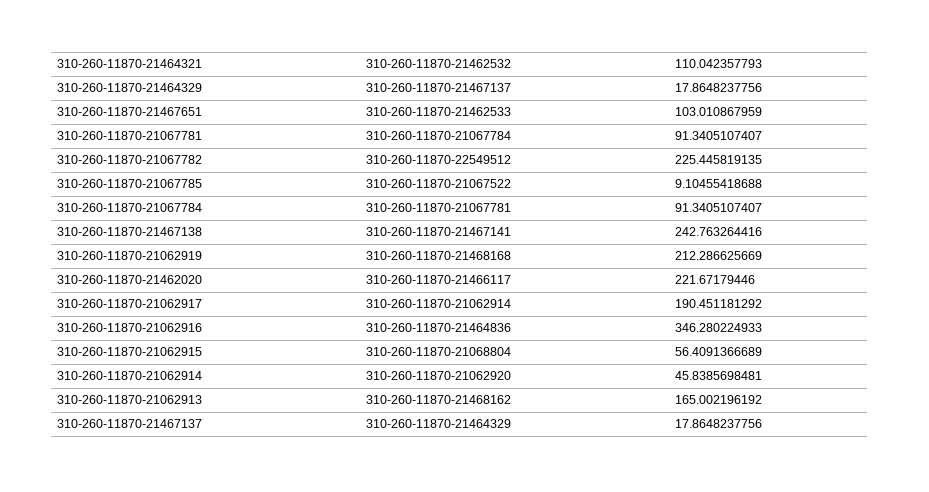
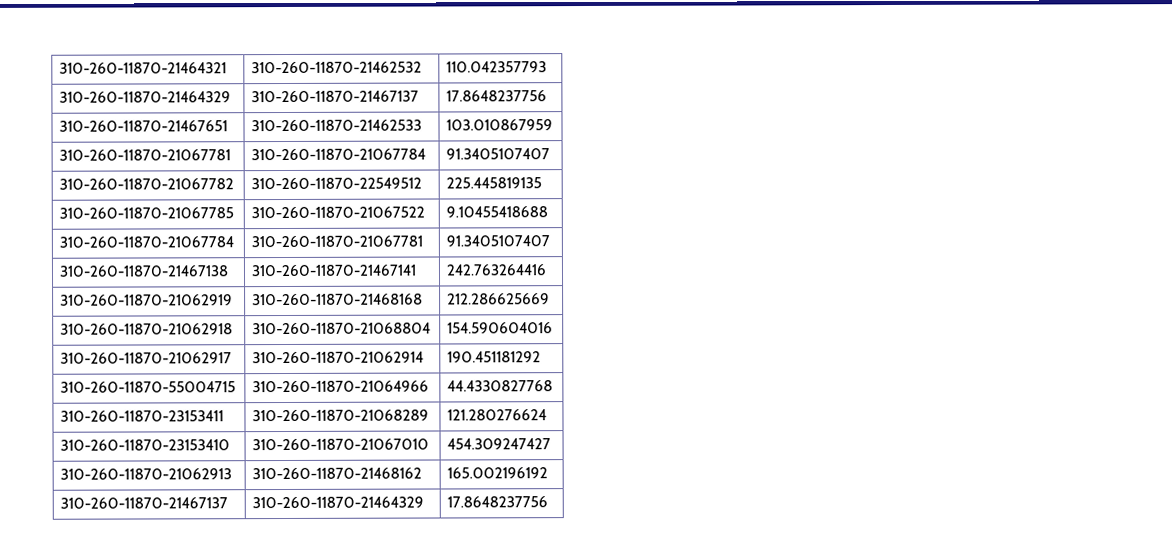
[57,275,203,284] [366,275,512,284] [675,275,756,284] 310-260-11870-21462020 | 310-260-11870-21466117 | 221.67179446 -> [60,323,234,335] [252,322,432,335] [447,322,554,334] 310-260-11870-21062918 | 310-260-11870-21068804 | 154.590604016
[57,323,203,332] [366,323,512,332] [675,323,763,332] [57,347,203,356] [366,347,512,356] [675,347,763,356] [57,371,203,380] [366,371,512,380] [675,371,763,380] 310-260-11870-21062916 | 310-260-11870-21464836 | 346.280224933 // 310-260-11870-21062915 | 310-260-11870-21068804 | 56.4091366689 // 310-260-11870-21062914 | 310-260-11870-21062920 | 45.8385698481 -> [60,381,237,393] [252,380,430,393] [447,380,554,392] [60,410,225,422] [252,409,430,422] [447,409,548,421] [60,439,231,451] [252,438,430,451] [447,438,552,450] 310-260-11870-55004715 | 310-260-11870-21064966 | 44.4330827768 // 310-260-11870-23153411 | 310-260-11870-21068289 | 121.280276624 // 310-260-11870-23153410 | 310-260-11870-21067010 | 454.309247427

